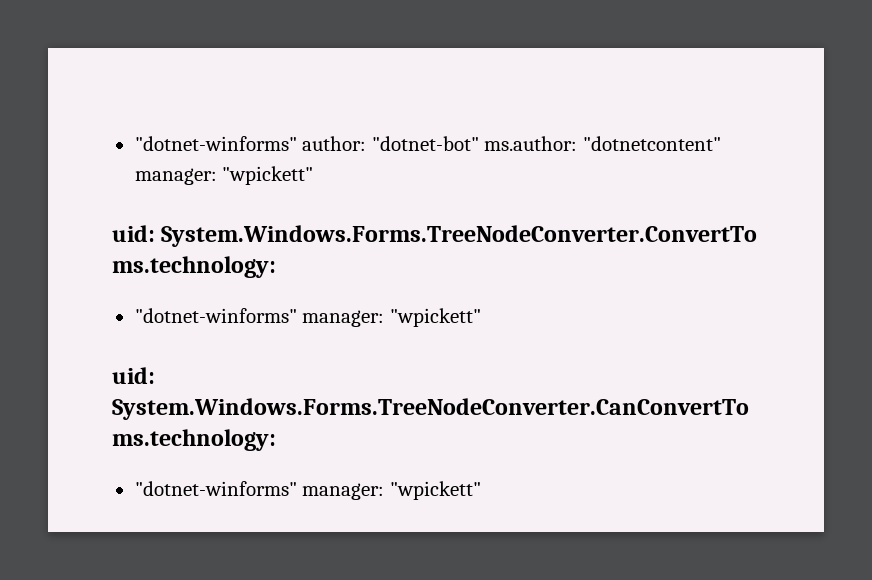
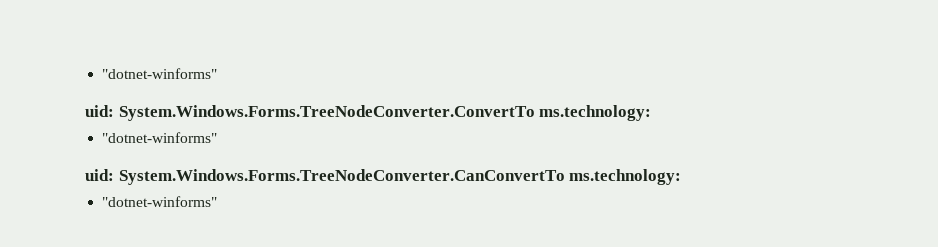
[134,136,721,151] [134,166,314,185] "dotnet-winforms" author: "dotnet-bot" ms.author: "dotnetcontent" manager: "wpickett" -> [102,68,218,79] "dotnet-winforms"
[302,308,481,327] manager: "wpickett" -> (218, 137) none
[302,481,481,500] manager: "wpickett" -> (218, 201) none

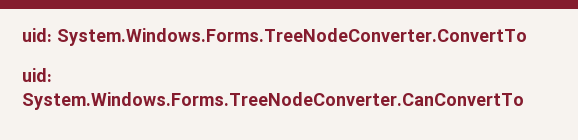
[102,68,218,79] "dotnet-winforms" // -> (22, 35) none
[539,105,652,121] [102,132,218,143] ms.technology: // "dotnet-winforms" -> (527, 37) none
[569,169,682,185] [102,196,218,207] ms.technology: // "dotnet-winforms" -> (524, 101) none

